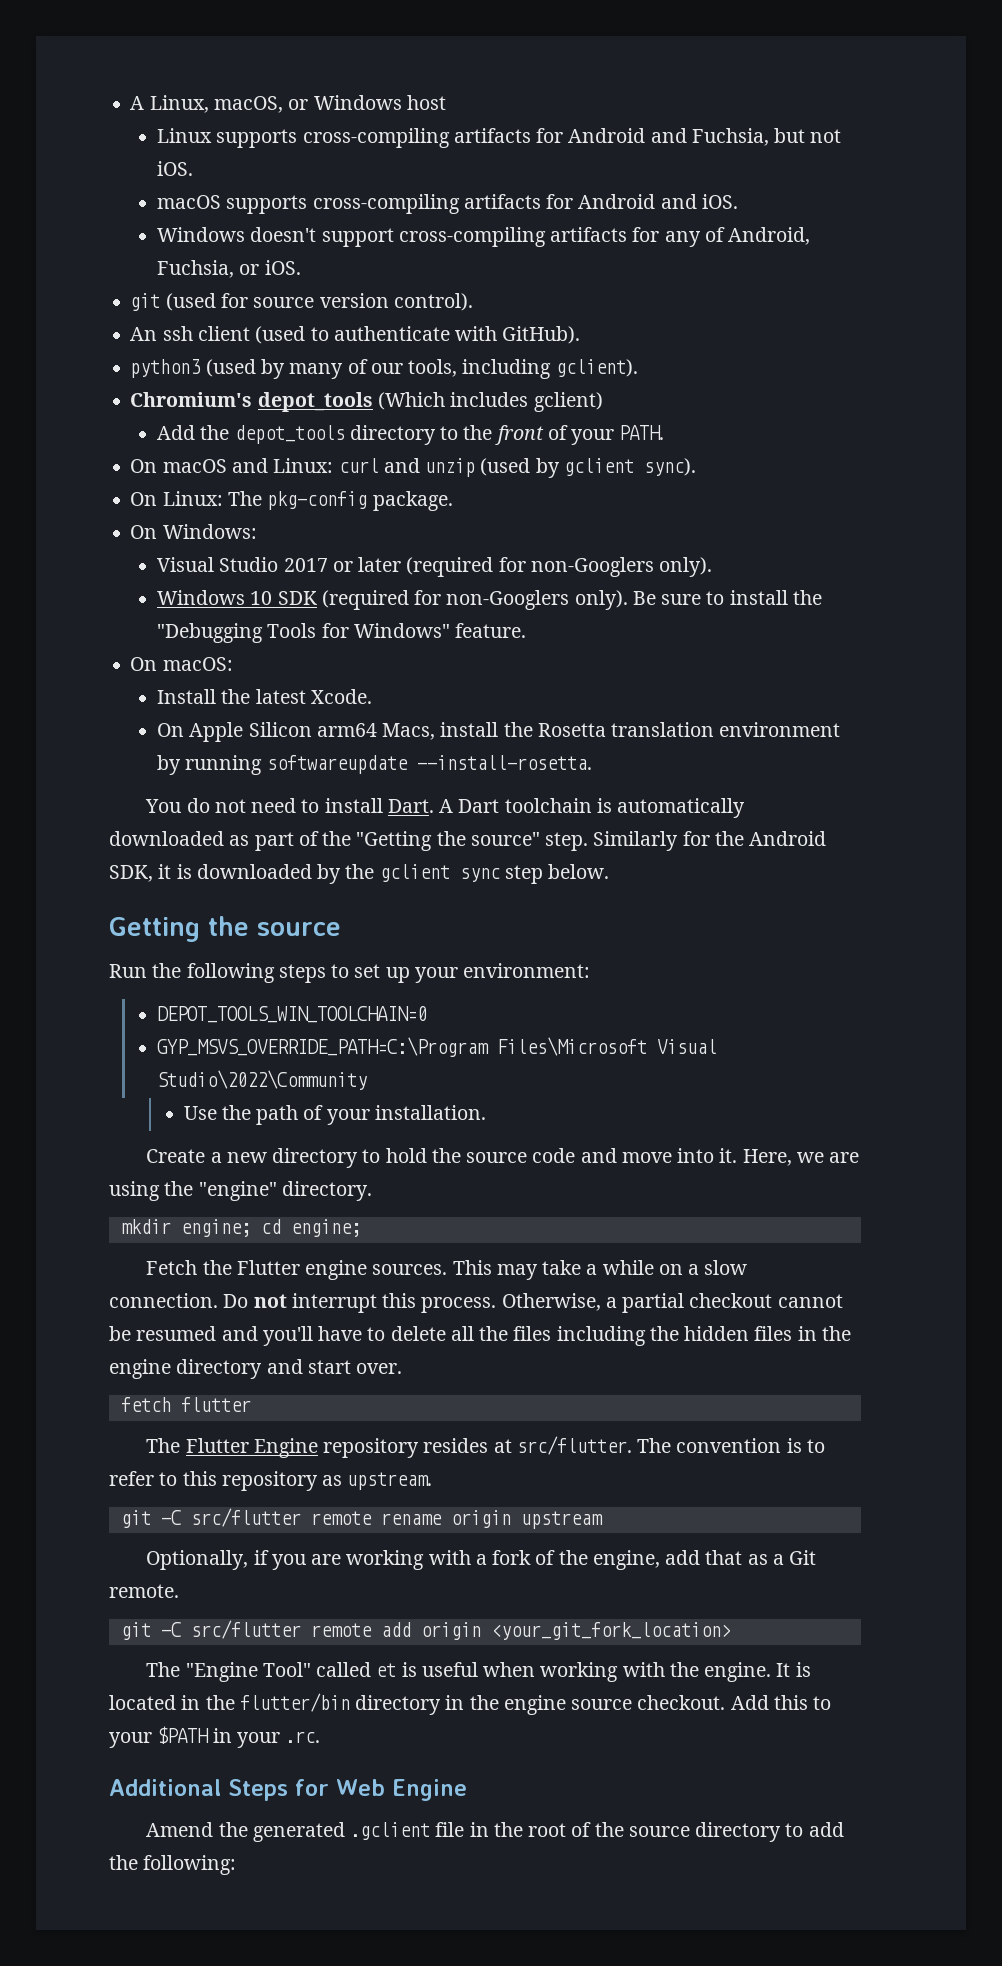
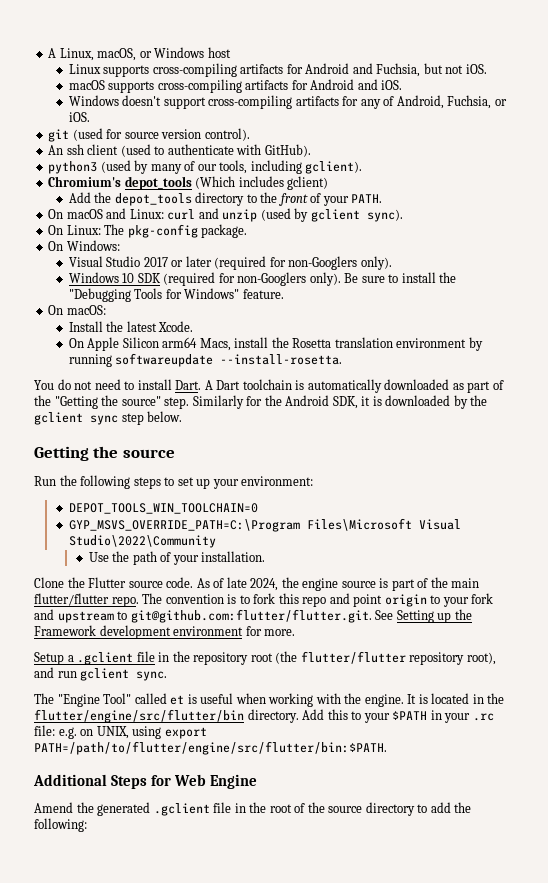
[146,1148,860,1168] [109,1181,372,1201] [120,1219,361,1237] [146,1260,748,1280] [109,1293,843,1313] [109,1326,851,1346] [109,1359,403,1379] [120,1397,251,1412] [146,1436,825,1458] [109,1471,433,1491] [120,1508,603,1529] [146,1550,817,1570] [109,1584,179,1598] [120,1620,731,1640] Create a new directory to hold the source code and move into it. Here, we are using the "engine" directory. // mkdir engine; cd engine; // Fetch the Flutter engine sources. This may take a while on a slow connection. Do not interrupt this process. Otherwise, a partial checkout cannot be resumed and you'll have to delete all the files including the hidden files in the engine directory and start over. // fetch flutter // The Flutter Engine repository resides at src/flutter. The convention is to refer to this repository as upstream. // git -C src/flutter remote rename origin upstream // Optionally, if you are working with a fork of the engine, add that as a Git remote. // git -C src/flutter remote add origin <your_git_fork_location> -> [34,577,480,591] [34,593,494,607] [34,609,472,623] [34,625,296,639] [34,651,496,665] [34,667,168,681] Clone the Flutter source code. As of late 2024, the engine source is part of the main flutter/flutter repo. The convention is to fork this repo and point origin to your fork and upstream to git@github.com:flutter/flutter.git. See Setting up the Framework development environment for more. // Setup a .gclient file in the repository root (the flutter/flutter repository root), and run gclient sync.
[239,1693,726,1715] flutter/bin directory in the engine source checkout. -> [34,709,299,723] flutter/engine/src/flutter/bin directory.
[285,1731,321,1743] .rc. -> [472,713,494,721] [34,725,207,739] [34,741,387,755] .rc file: e.g. on UNIX, using export PATH=/path/to/flutter/engine/src/flutter/bin:$PATH.

